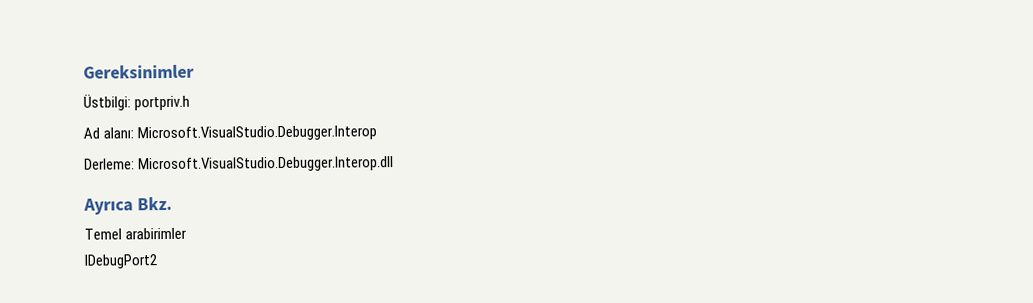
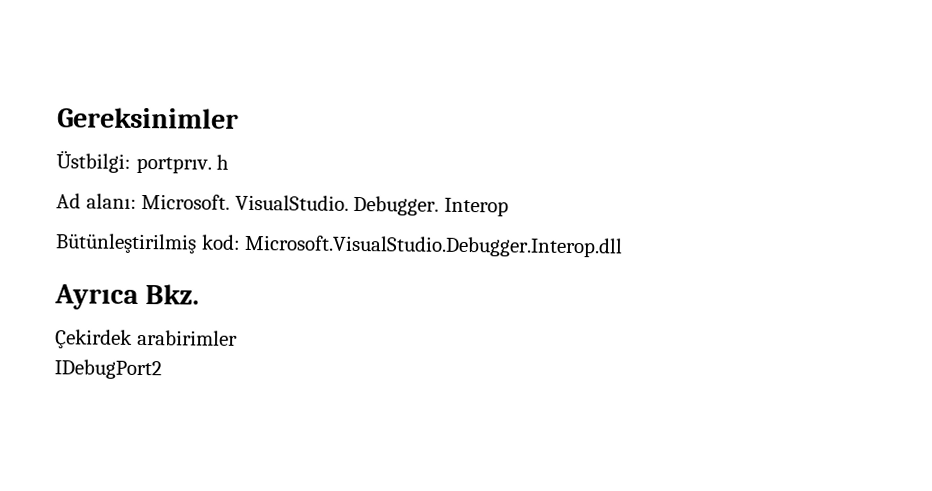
[134,95,191,111] portpriv.h -> [135,154,230,174] portprıv. h
[137,125,378,142] [84,158,135,170] Microsoft.VisualStudio.Debugger.Interop // Derleme: -> [141,193,509,217] [55,233,241,254] Microsoft. VisualStudio. Debugger. Interop // Bütünleştirilmiş kod:
[84,228,122,240] Temel -> [55,329,133,349] Çekirdek

